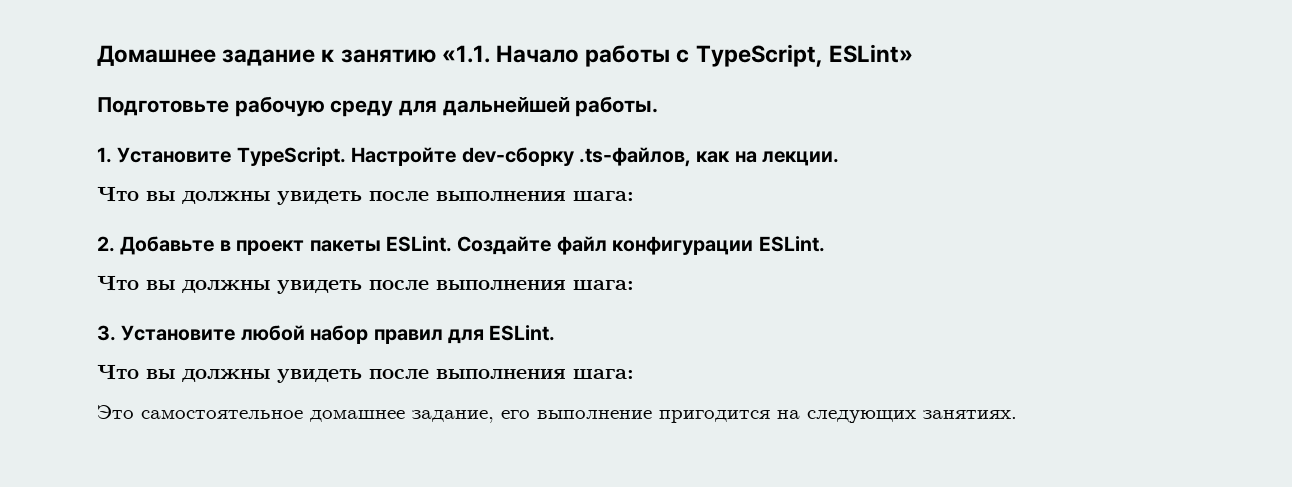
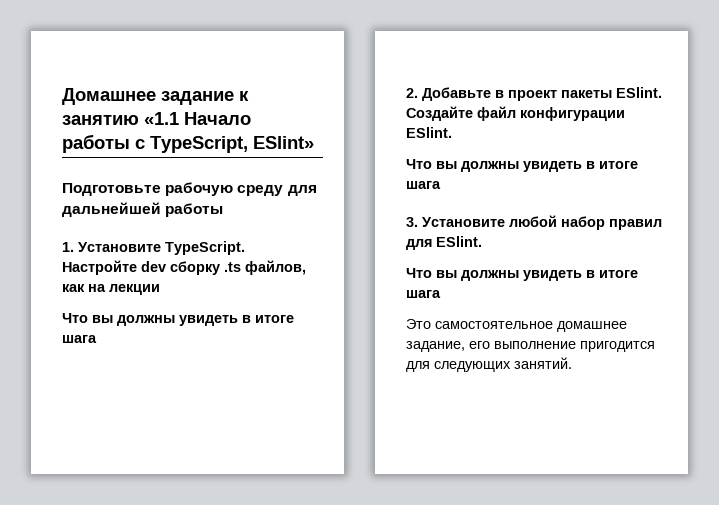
[441,45,490,63] «1.1. -> [144,112,179,125] «1.1
[828,44,913,63] ESLint» -> [253,136,314,149] ESlint»
[575,96,659,117] работы. -> [165,203,224,217] работы
[461,147,691,167] dev-сборку .ts-файлов, -> [141,260,306,275] dev сборку .ts файлов,
[762,151,840,166] [97,186,634,205] лекции. // Что вы должны увидеть после выполнения шага: -> [109,284,160,295] [62,313,294,326] [62,335,97,343] лекции // Что вы должны увидеть в итоге шага
[386,236,452,252] ESLint. -> [616,87,662,98] ESlint.
[758,236,825,252] [97,275,634,294] ESLint. // Что вы должны увидеть после выполнения шага: -> [406,127,452,138] [406,159,638,172] [406,181,441,189] ESlint. // Что вы должны увидеть в итоге шага
[489,325,556,341] [97,364,634,383] ESLint. // Что вы должны увидеть после выполнения шага: -> [436,236,482,247] [406,268,638,281] [406,290,441,298] ESlint. // Что вы должны увидеть в итоге шага
[777,410,1017,423] на следующих занятиях. -> [406,357,572,372] для следующих занятий.

